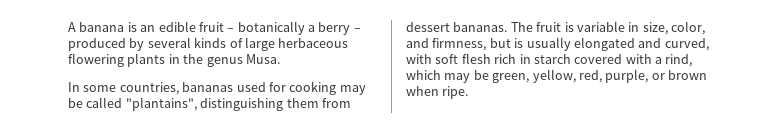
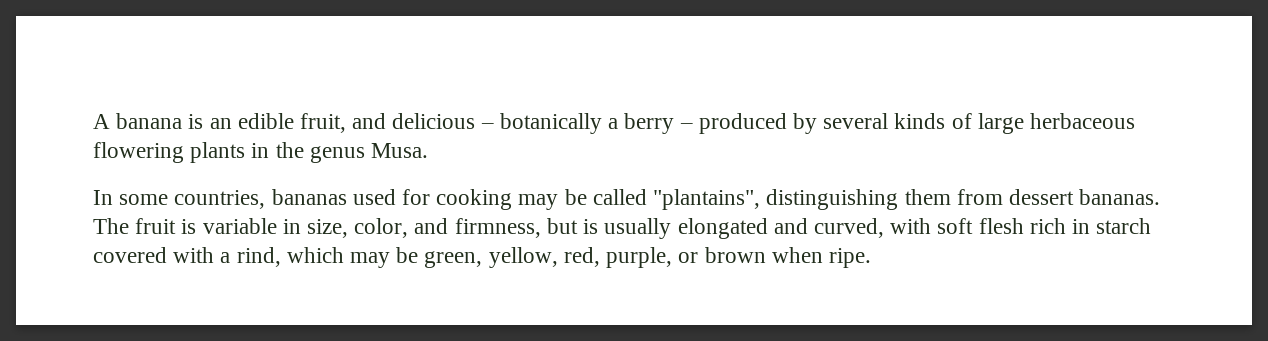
[198,22,224,32] fruit -> [300,113,476,133] fruit, and delicious

